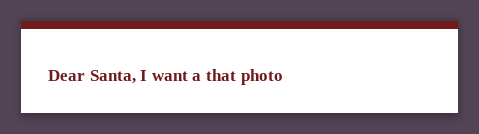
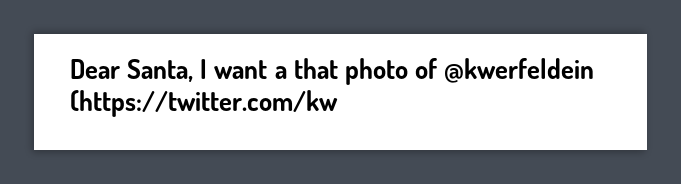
(283, 77) none -> [415,58,595,83] [70,90,338,117] of @kwerfeldein (https://twitter.com/kw

